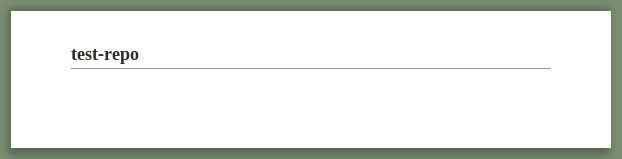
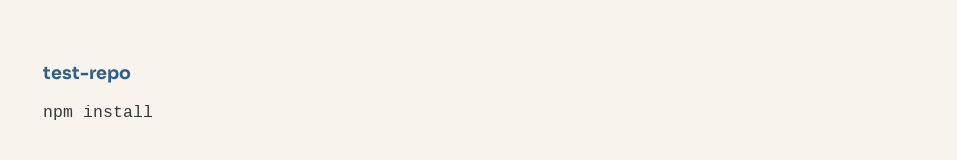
(139, 56) none -> [43,105,153,120] // npm install

